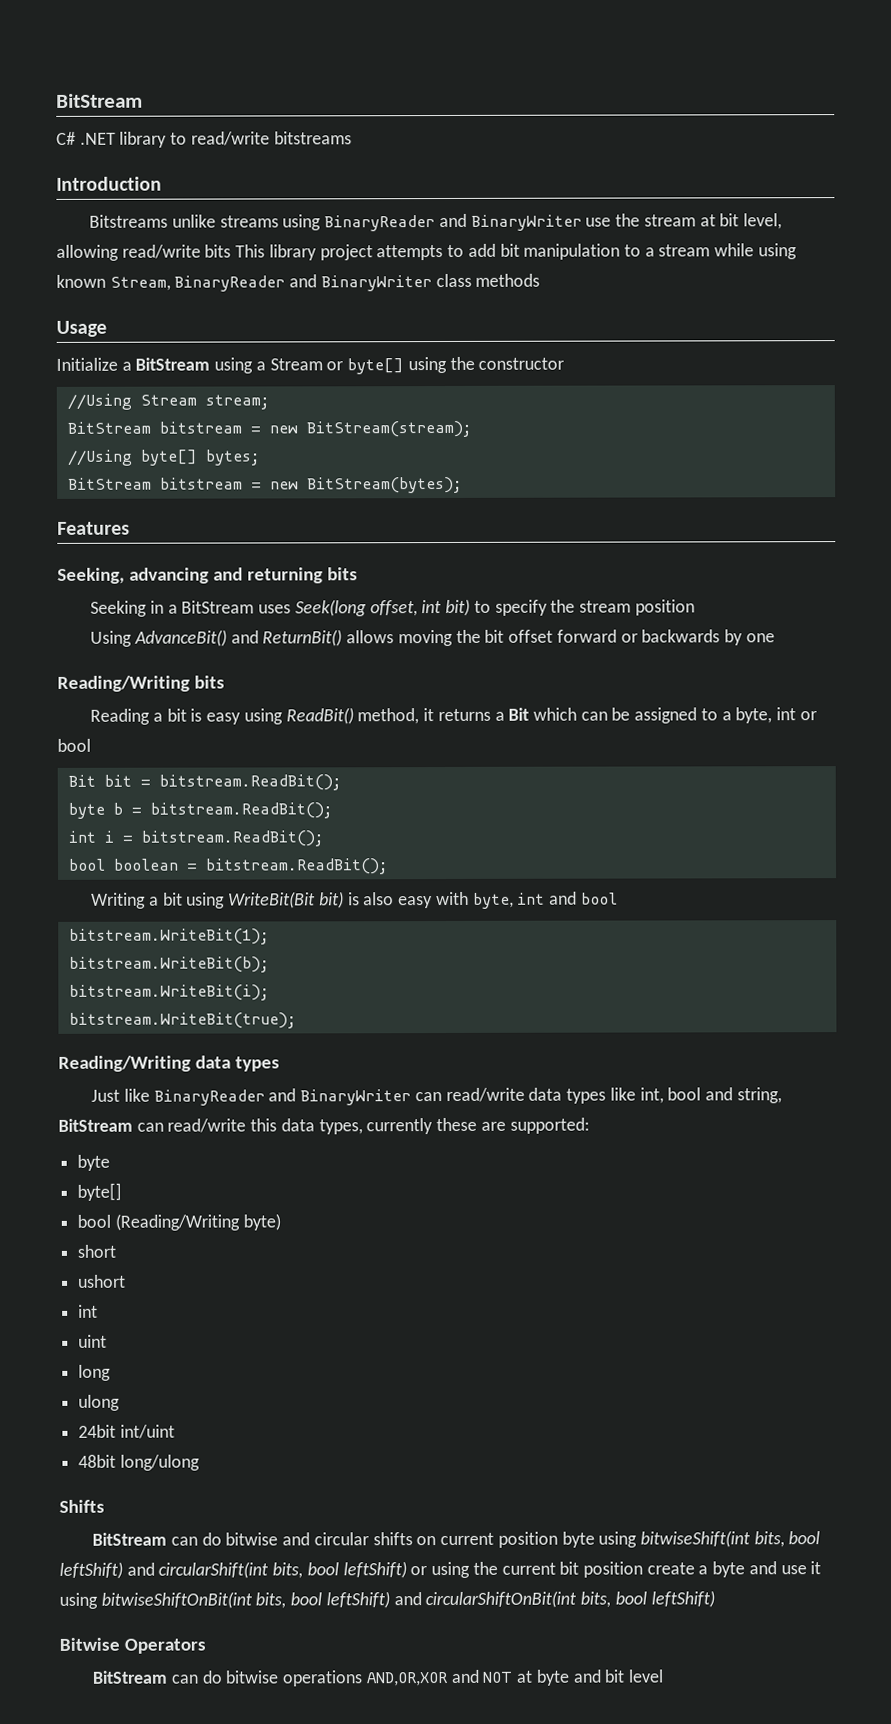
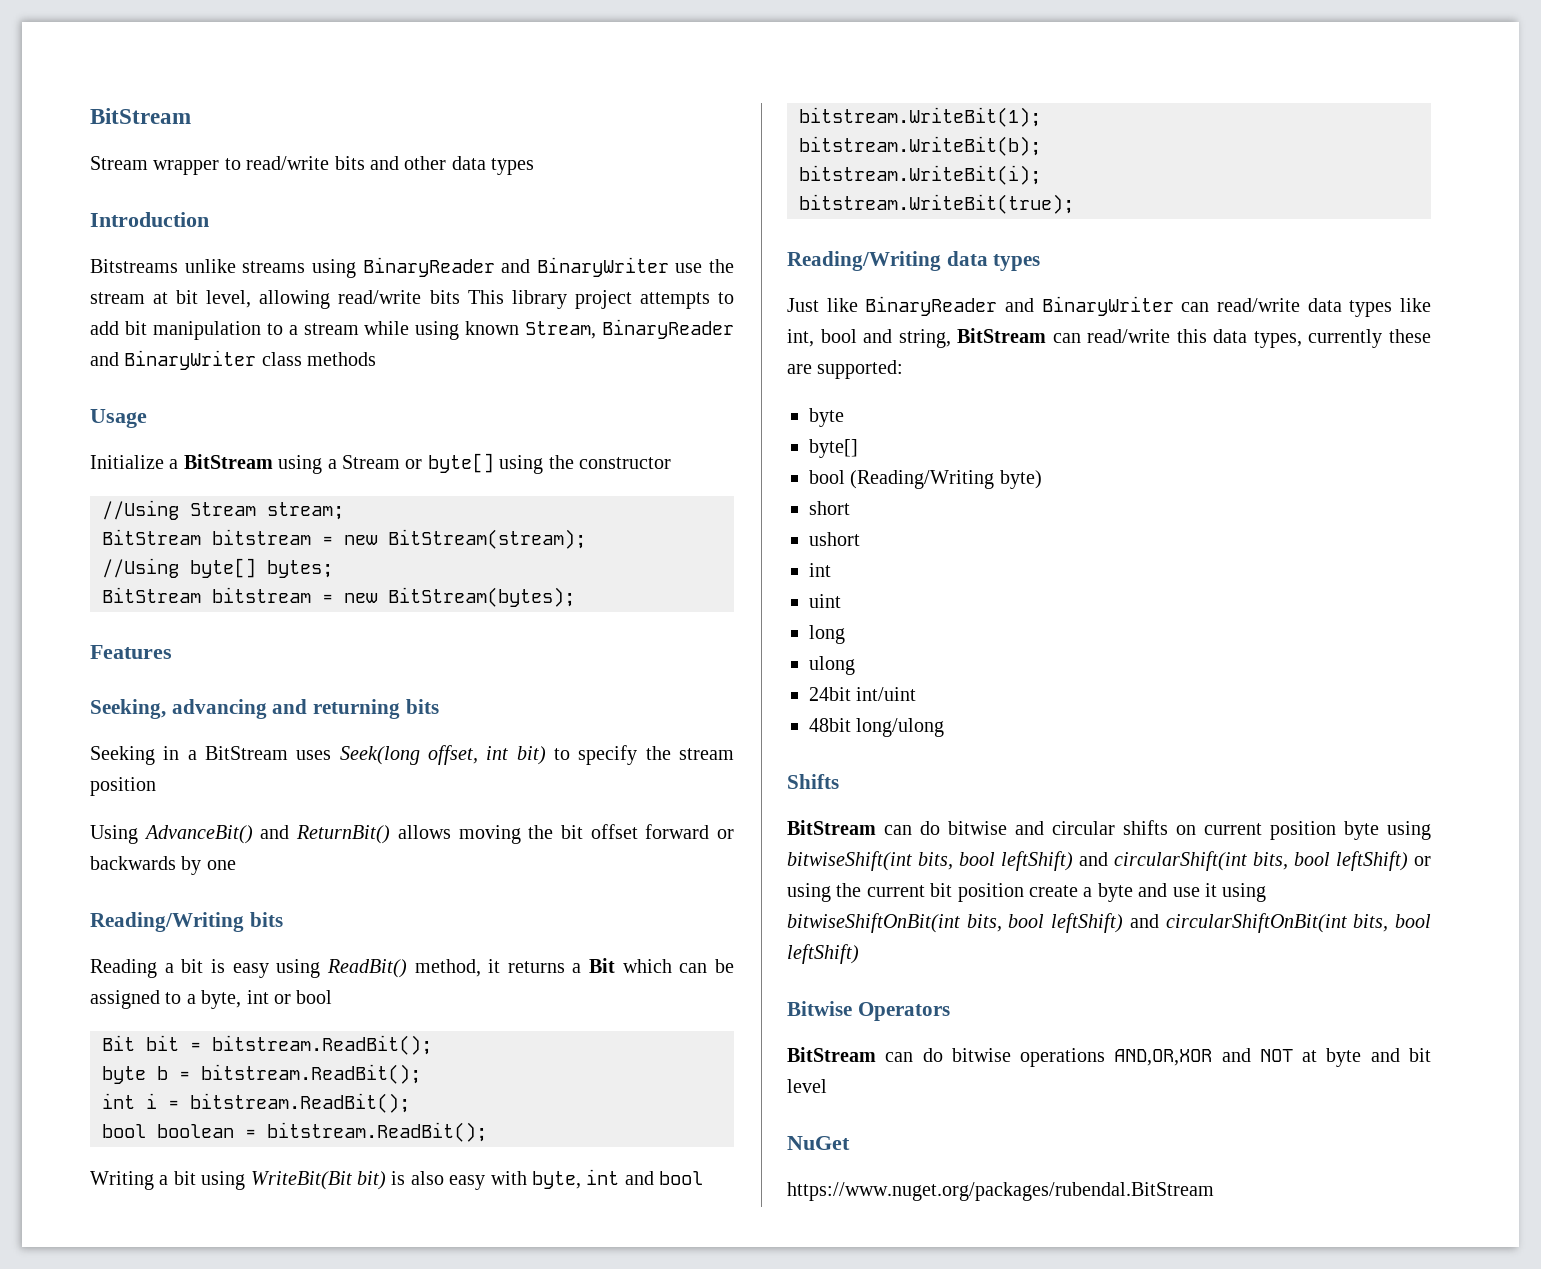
[56,131,352,148] C# .NET library to read/write bitstreams -> [90,156,535,175] Stream wrapper to read/write bits and other data types
(664, 1676) none -> [787,1136,850,1150] [787,1182,1214,1201] // NuGet // https://www.nuget.org/packages/rubendal.BitStream

